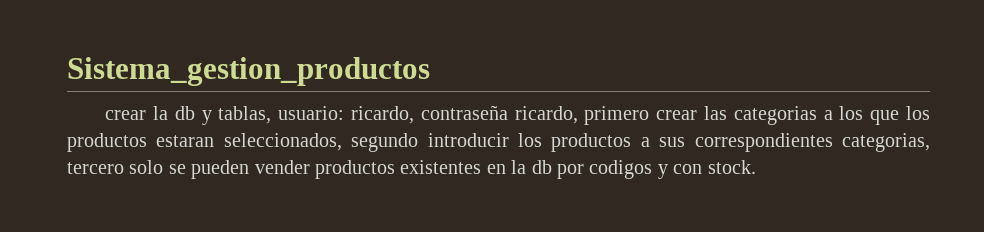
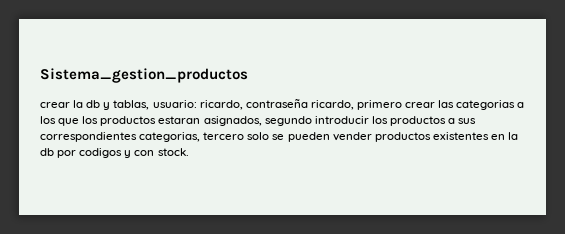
[223,133,342,151] seleccionados, -> [203,116,262,126] asignados,

